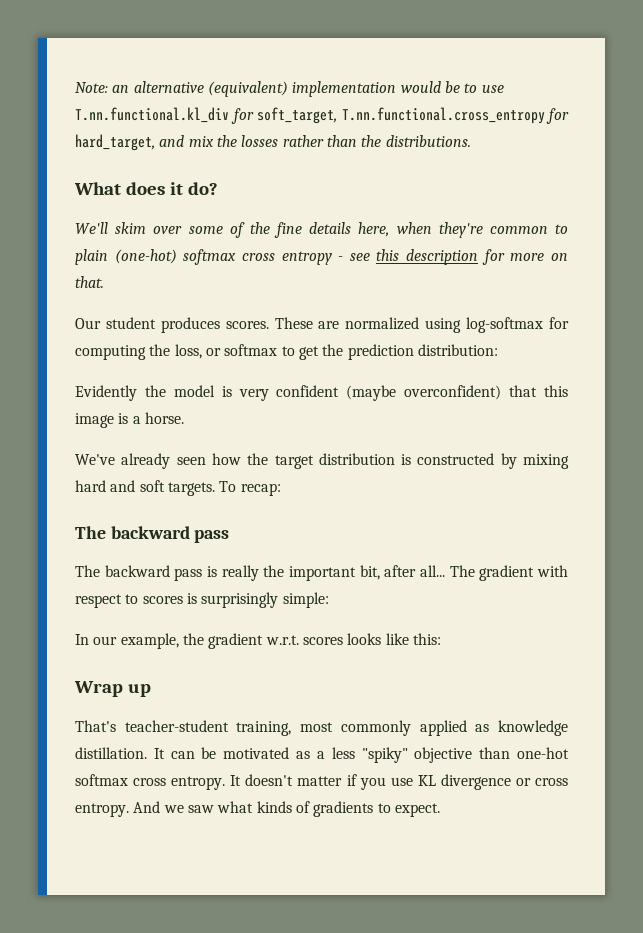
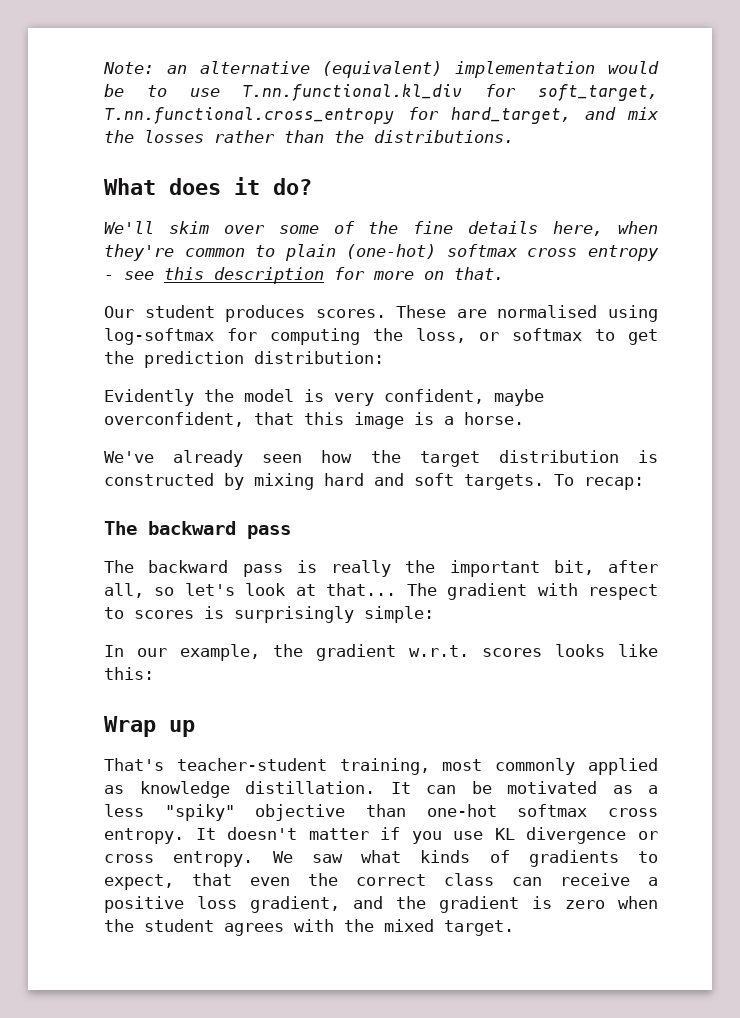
[345,317,420,330] normalized -> [497,305,598,318] normalised
[276,385,502,401] confident (maybe overconfident) -> [384,389,544,406] [104,412,244,427] confident, maybe overconfident,
[420,565,446,577] all... -> [104,583,397,598] all, so let's look at that...
[133,801,184,813] And we -> [272,851,293,863] We
[394,803,440,817] expect. -> [104,873,658,890] [104,896,658,913] [104,919,514,936] expect, that even the correct class can receive a positive loss gradient, and the gradient is zero when the student agrees with the mixed target.

